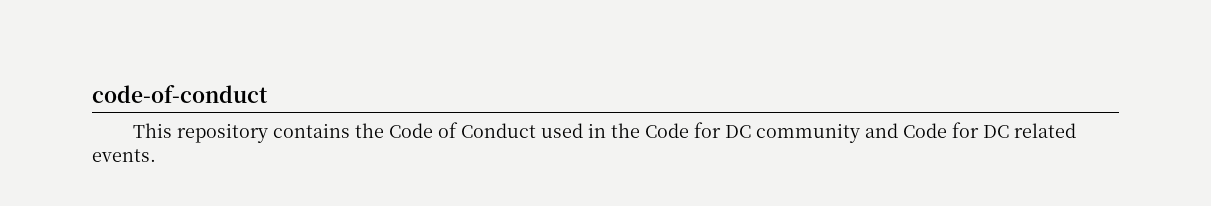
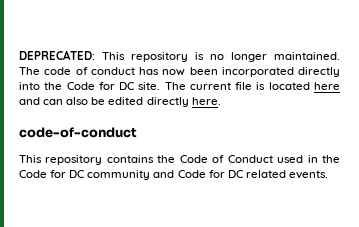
(92, 94) none -> [19,50,340,62] [19,67,340,77] [19,82,340,90] [19,97,221,107] DEPRECATED: This repository is no longer maintained. The code of conduct has now been incorporated directly into the Code for DC site. The current file is located here and can also be edited directly here. //

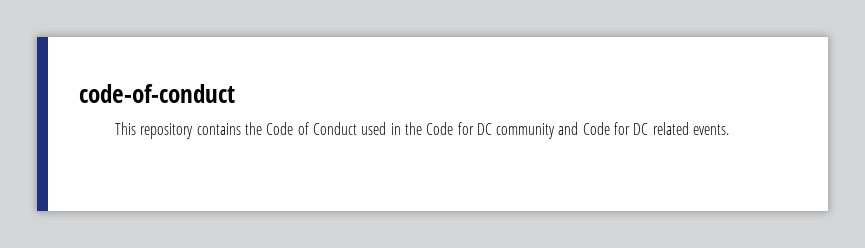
[19,50,340,62] [19,67,340,77] [19,82,340,90] [19,97,221,107] DEPRECATED: This repository is no longer maintained. The code of conduct has now been incorporated directly into the Code for DC site. The current file is located here and can also be edited directly here. // -> (79, 93) none

